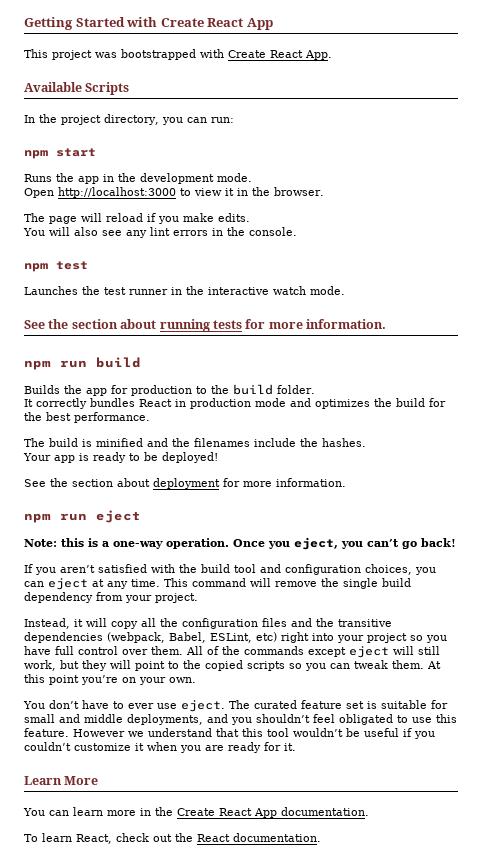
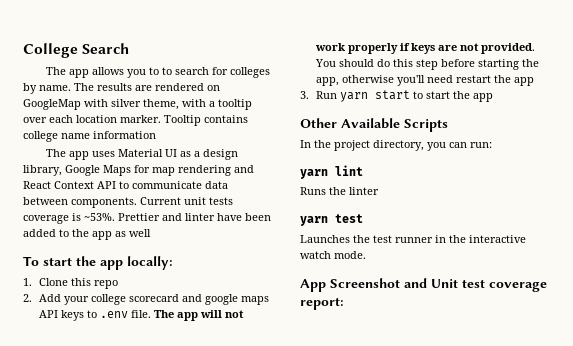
[24,17,273,30] [24,49,332,60] Getting Started with Create React App // This project was bootstrapped with Create React App. // -> [23,43,130,58] [46,67,271,78] [23,83,220,94] [23,99,252,110] [23,115,248,126] [23,131,156,142] [46,149,239,160] [23,165,254,176] [23,181,228,189] [23,197,233,208] [23,213,271,224] [23,229,151,240] [23,256,173,270] [23,278,119,289] [23,294,270,305] [39,310,245,321] [315,43,536,54] [315,59,540,70] [316,75,535,86] [300,90,494,102] [300,118,337,128] College Search // The app allows you to to search for colleges by name. The results are rendered on GoogleMap with silver theme, with a tooltip over each location marker. Tooltip contains college name information // The app uses Material UI as a design library, Google Maps for map rendering and React Context API to communicate data between components. Current unit tests coverage is ~53%. Prettier and linter have been added to the app as well // To start the app locally: // 1. Clone this repo // 2. Add your college scorecard and google maps API keys to .env file. The app will not work properly if keys are not provided. You should do this step before starting the app, otherwise you'll need restart the app // 3. Run yarn start to start the app // Other
[24,148,96,159] npm start -> [300,165,363,179] yarn lint
[78,173,252,184] [24,187,324,198] [24,213,250,224] [23,227,297,238] [24,263,48,272] app in the development mode. // Open http://localhost:3000 to view it in the browser. // The page will reload if you make edits. // You will also see any lint errors in the console. // npm -> [349,187,379,195] [300,216,328,226] linter // yarn
[24,319,386,332] [24,357,141,370] [24,384,315,396] [24,398,446,409] [24,412,150,423] [24,438,366,447] [23,452,218,463] [24,478,346,489] [24,510,141,523] [24,537,456,550] [24,564,436,575] [24,578,411,590] [24,592,198,603] [24,618,392,629] [24,632,447,643] [24,646,440,658] [24,660,441,671] [24,674,196,685] [23,700,448,712] [24,714,457,725] [24,728,435,739] [24,742,296,753] [24,776,99,785] [23,807,369,818] [24,833,321,844] See the section about running tests for more information. // npm run build // Builds the app for production to the build folder. // It correctly bundles React in production mode and optimizes the build for the best performance. // The build is minified and the filenames include the hashes. // Your app is ready to be deployed! // See the section about deployment for more information. // npm run eject // Note: this is a one-way operation. Once you eject, you can’t go back! // If you aren’t satisfied with the build tool and configuration choices, you can eject at any time. This command will remove the single build dependency from your project. // Instead, it will copy all the configuration files and the transitive dependencies (webpack, Babel, ESLint, etc) right into your project so you have full control over them. All of the commands except eject will still work, but they will point to the copied scripts so you can tweak them. At this point you’re on your own. // You don’t have to ever use eject. The curated feature set is suitable for small and middle deployments, and you shouldn’t feel obligated to use this feature. However we understand that this tool wouldn’t be useful if you couldn’t customize it when you are ready for it. // Learn More // You can learn more in the Create React App documentation. // To learn React, check out the React documentation. -> [300,278,547,292] [300,297,344,310] App Screenshot and Unit test coverage report:

